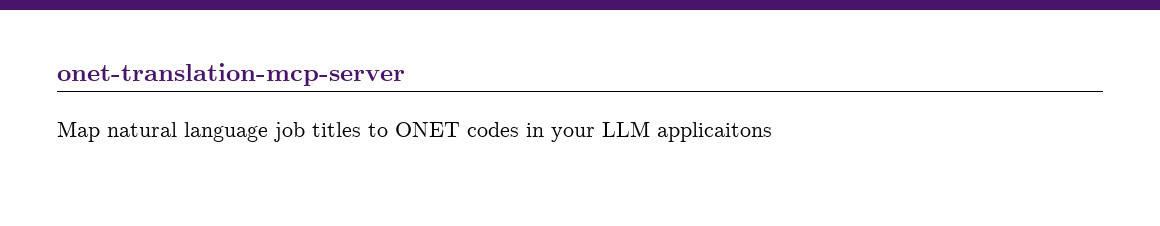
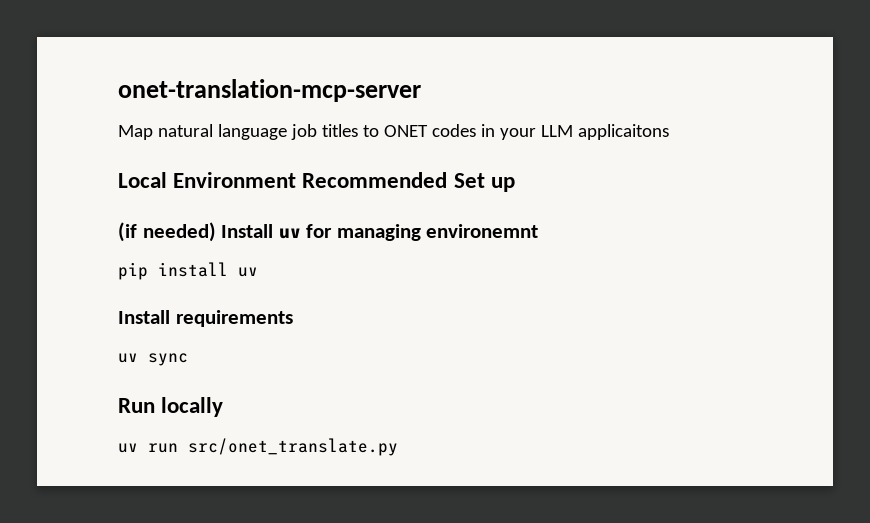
(772, 132) none -> [118,172,515,192] [118,222,539,242] [118,262,258,280] [118,310,293,327] [118,353,188,366] [118,397,224,417] [118,438,398,456] // Local Environment Recommended Set up // (if needed) Install uv for managing environemnt // pip install uv // Install requirements // uv sync // Run locally // uv run src/onet_translate.py

